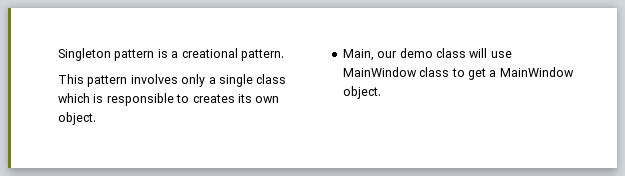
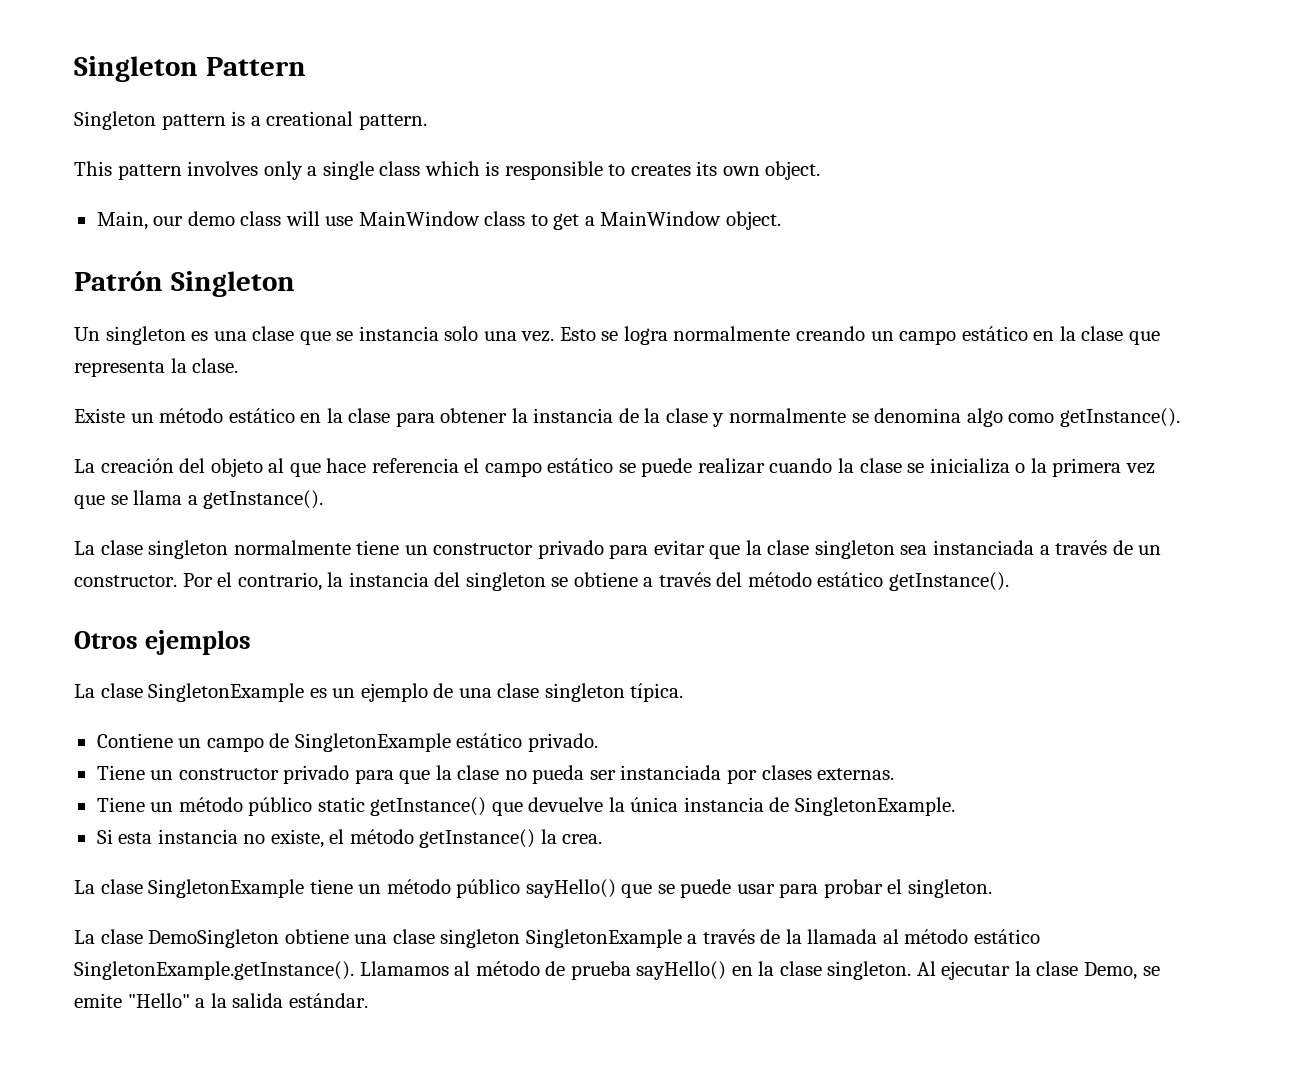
[58,48,111,61] Singleton -> [74,56,306,82] [74,111,156,130] Singleton Pattern // Singleton
(381, 92) none -> [74,271,295,297] [74,326,1160,345] [74,358,239,377] [74,408,1180,427] [74,458,1155,477] [74,490,324,509] [74,540,1162,559] [74,572,1010,591] [74,630,251,655] [74,683,684,702] [96,733,598,752] [96,765,895,784] [96,797,955,816] [96,829,603,848] [74,879,993,898] [74,929,1041,948] [74,961,1160,980] [74,993,368,1008] // Patrón Singleton // Un singleton es una clase que se instancia solo una vez. Esto se logra normalmente creando un campo estático en la clase que representa la clase. // Existe un método estático en la clase para obtener la instancia de la clase y normalmente se denomina algo como getInstance(). // La creación del objeto al que hace referencia el campo estático se puede realizar cuando la clase se inicializa o la primera vez que se llama a getInstance(). // La clase singleton normalmente tiene un constructor privado para evitar que la clase singleton sea instanciada a través de un constructor. Por el contrario, la instancia del singleton se obtiene a través del método estático getInstance(). // Otros ejemplos // La clase SingletonExample es un ejemplo de una clase singleton típica. // Contiene un campo de SingletonExample estático privado. // Tiene un constructor privado para que la clase no pueda ser instanciada por clases externas. // Tiene un método público static getInstance() que devuelve la única instancia de SingletonExample. // Si esta instancia no existe, el método getInstance() la crea. // La clase SingletonExample tiene un método público sayHello() que se puede usar para probar el singleton. // La clase DemoSingleton obtiene una clase singleton SingletonExample a través de la llamada al método estático SingletonExample.getInstance(). Llamamos al método de prueba sayHello() en la clase singleton. Al ejecutar la clase Demo, se emite "Hello" a la salida estándar.

